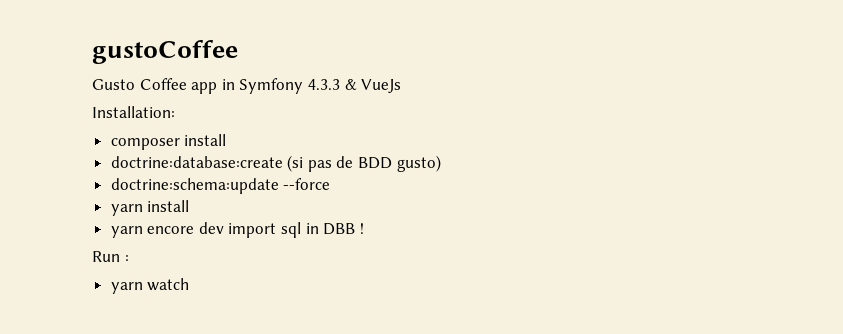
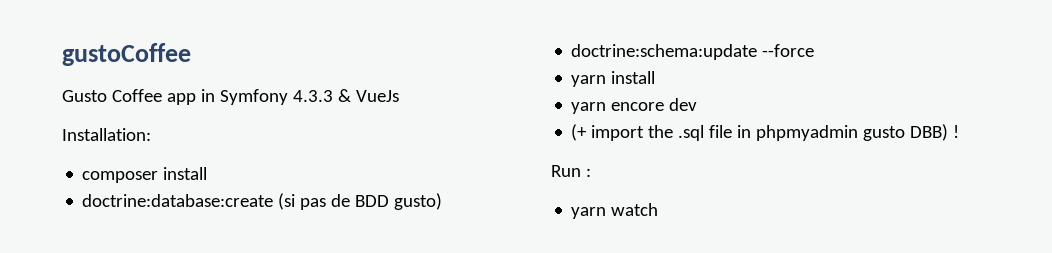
[228,222,356,238] import sql in DBB -> [571,124,949,141] // (+ import the .sql file in phpmyadmin gusto DBB)

